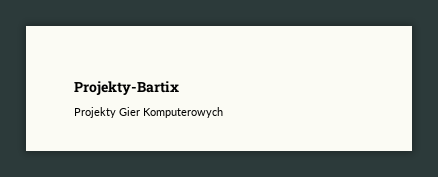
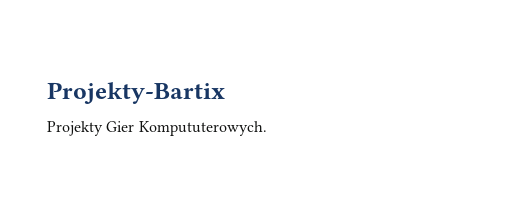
[143,107,223,118] Komputerowych -> [138,121,267,136] Kompututerowych.

